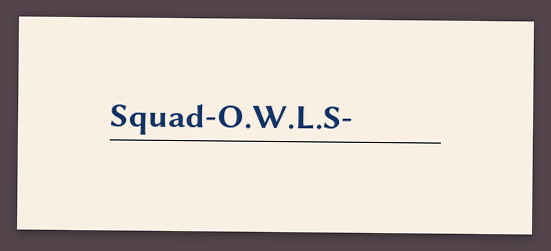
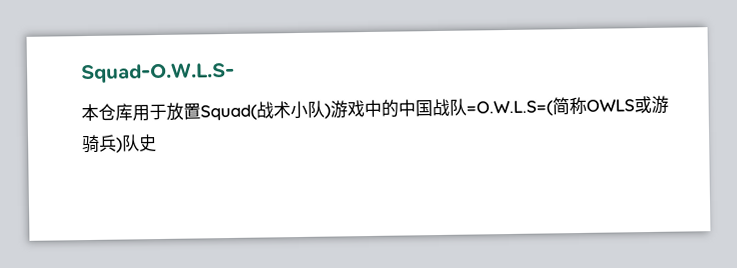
(354, 120) none -> [81,95,669,122] [81,134,157,154] // 本仓库用于放置Squad(战术小队)游戏中的中国战队=O.W.L.S=(简称OWLS或游骑兵)队史

